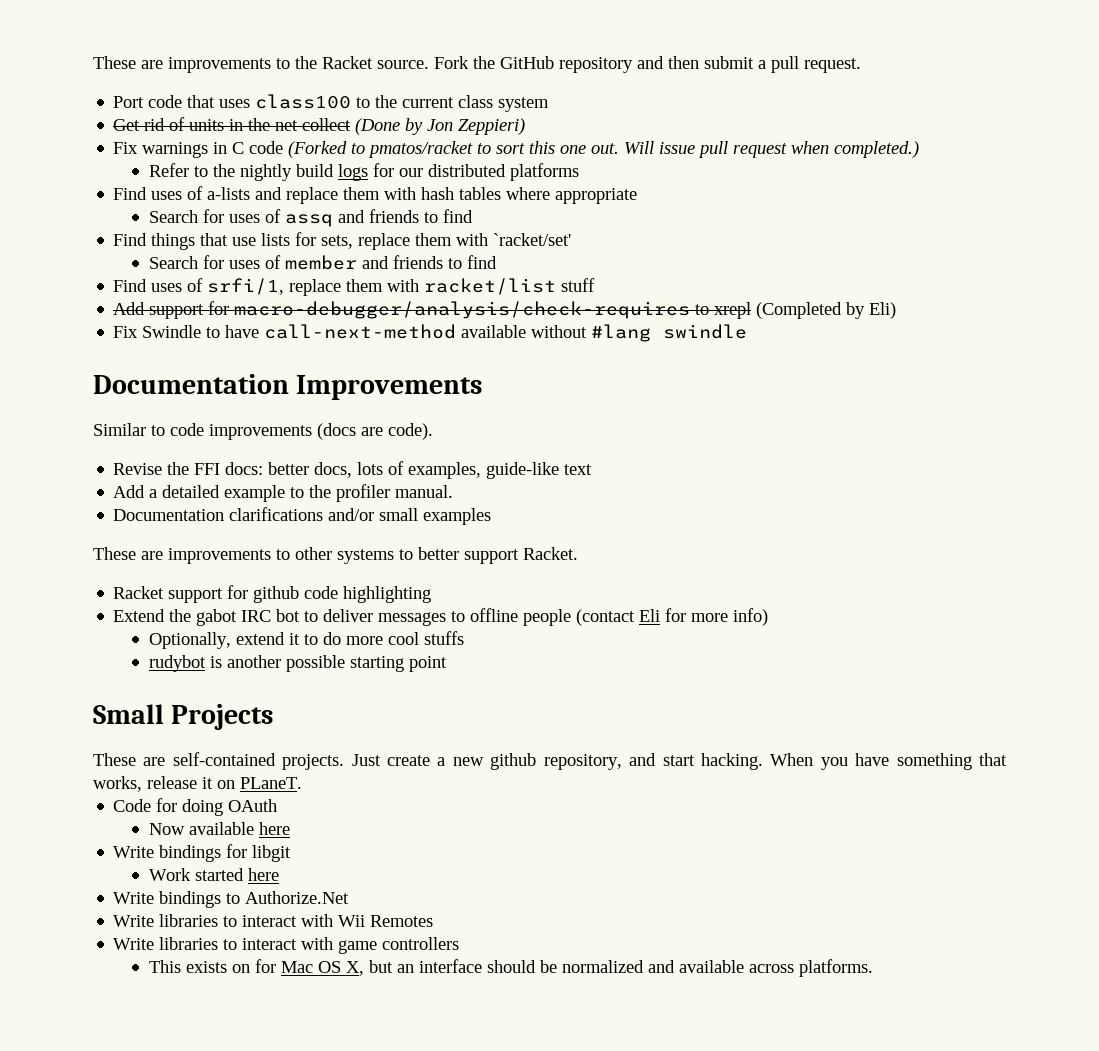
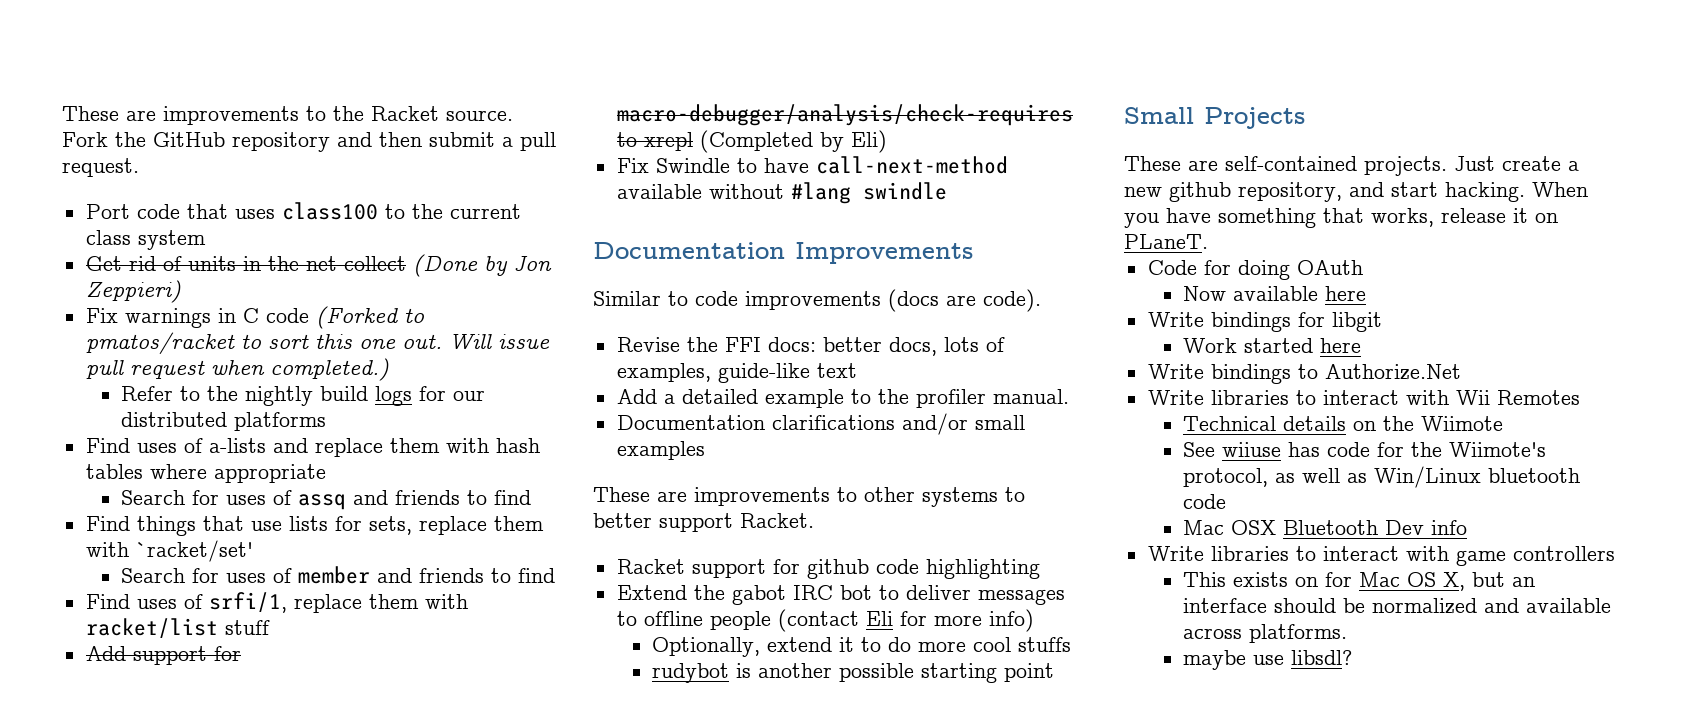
(434, 921) none -> [1183,416,1504,431] [1183,442,1547,457] [1183,466,1581,488] [1183,494,1227,509] [1183,520,1468,535] // Technical details on the Wiimote // See wiiuse has code for the Wiimote's protocol, as well as Win/Linux bluetooth code // Mac OSX Bluetooth Dev info
(873, 968) none -> [1183,650,1353,670] // maybe use libsdl?

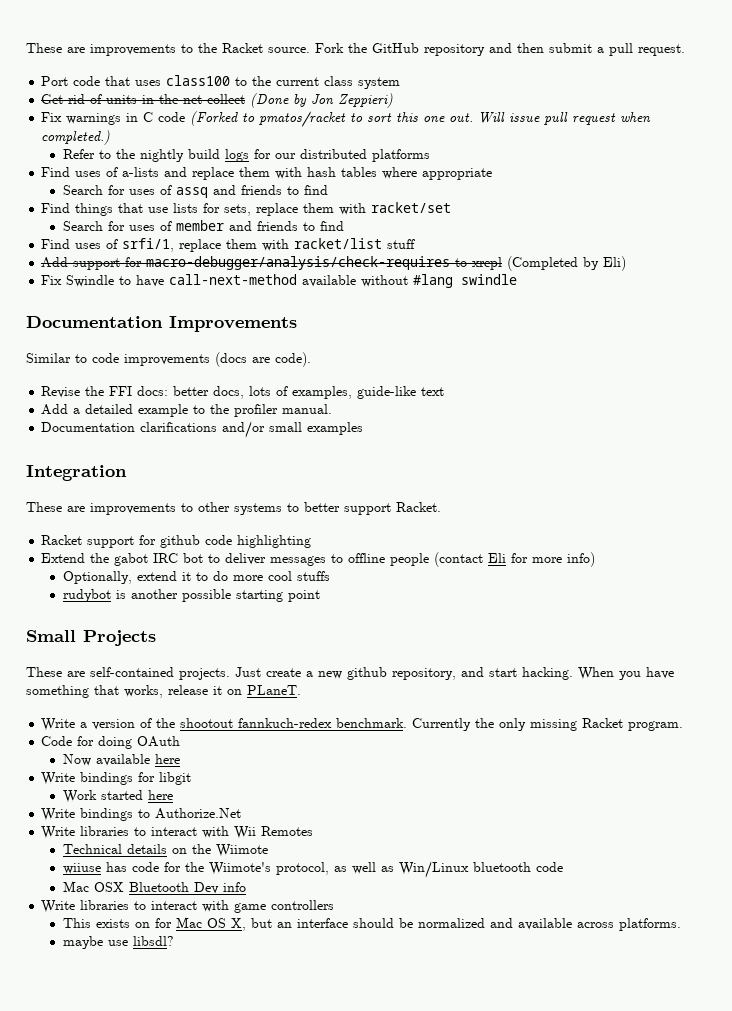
[135,540,253,562] `racket/set' -> [371,202,452,213] racket/set
(705, 450) none -> [26,465,127,481] // Integration
(1208, 241) none -> [41,718,684,731] // Write a version of the shootout fannkuch-redex benchmark. Currently the only missing Racket program.
[1183,442,1216,457] See -> (268, 850) none

